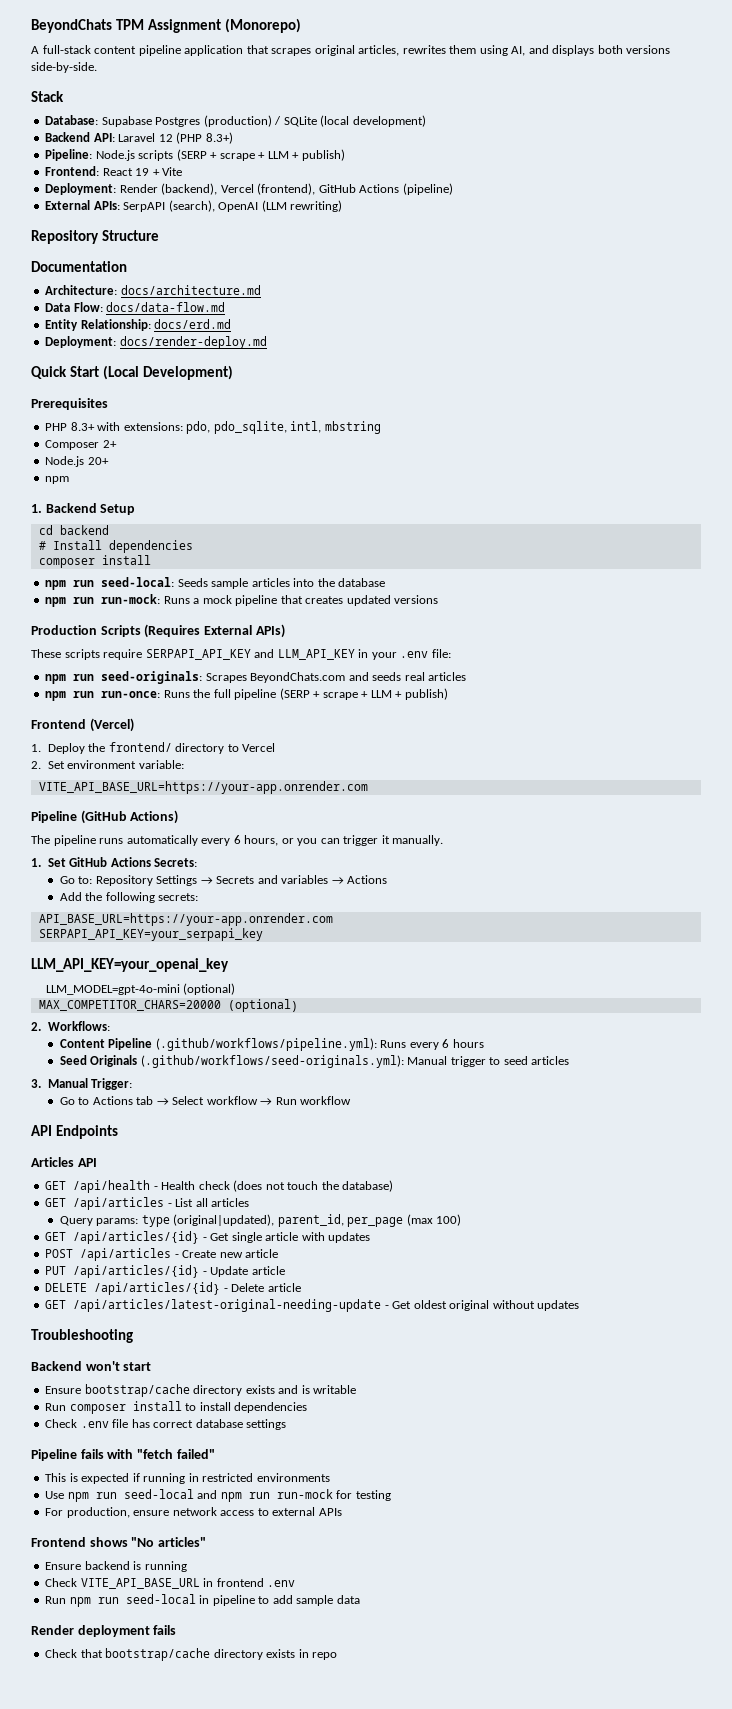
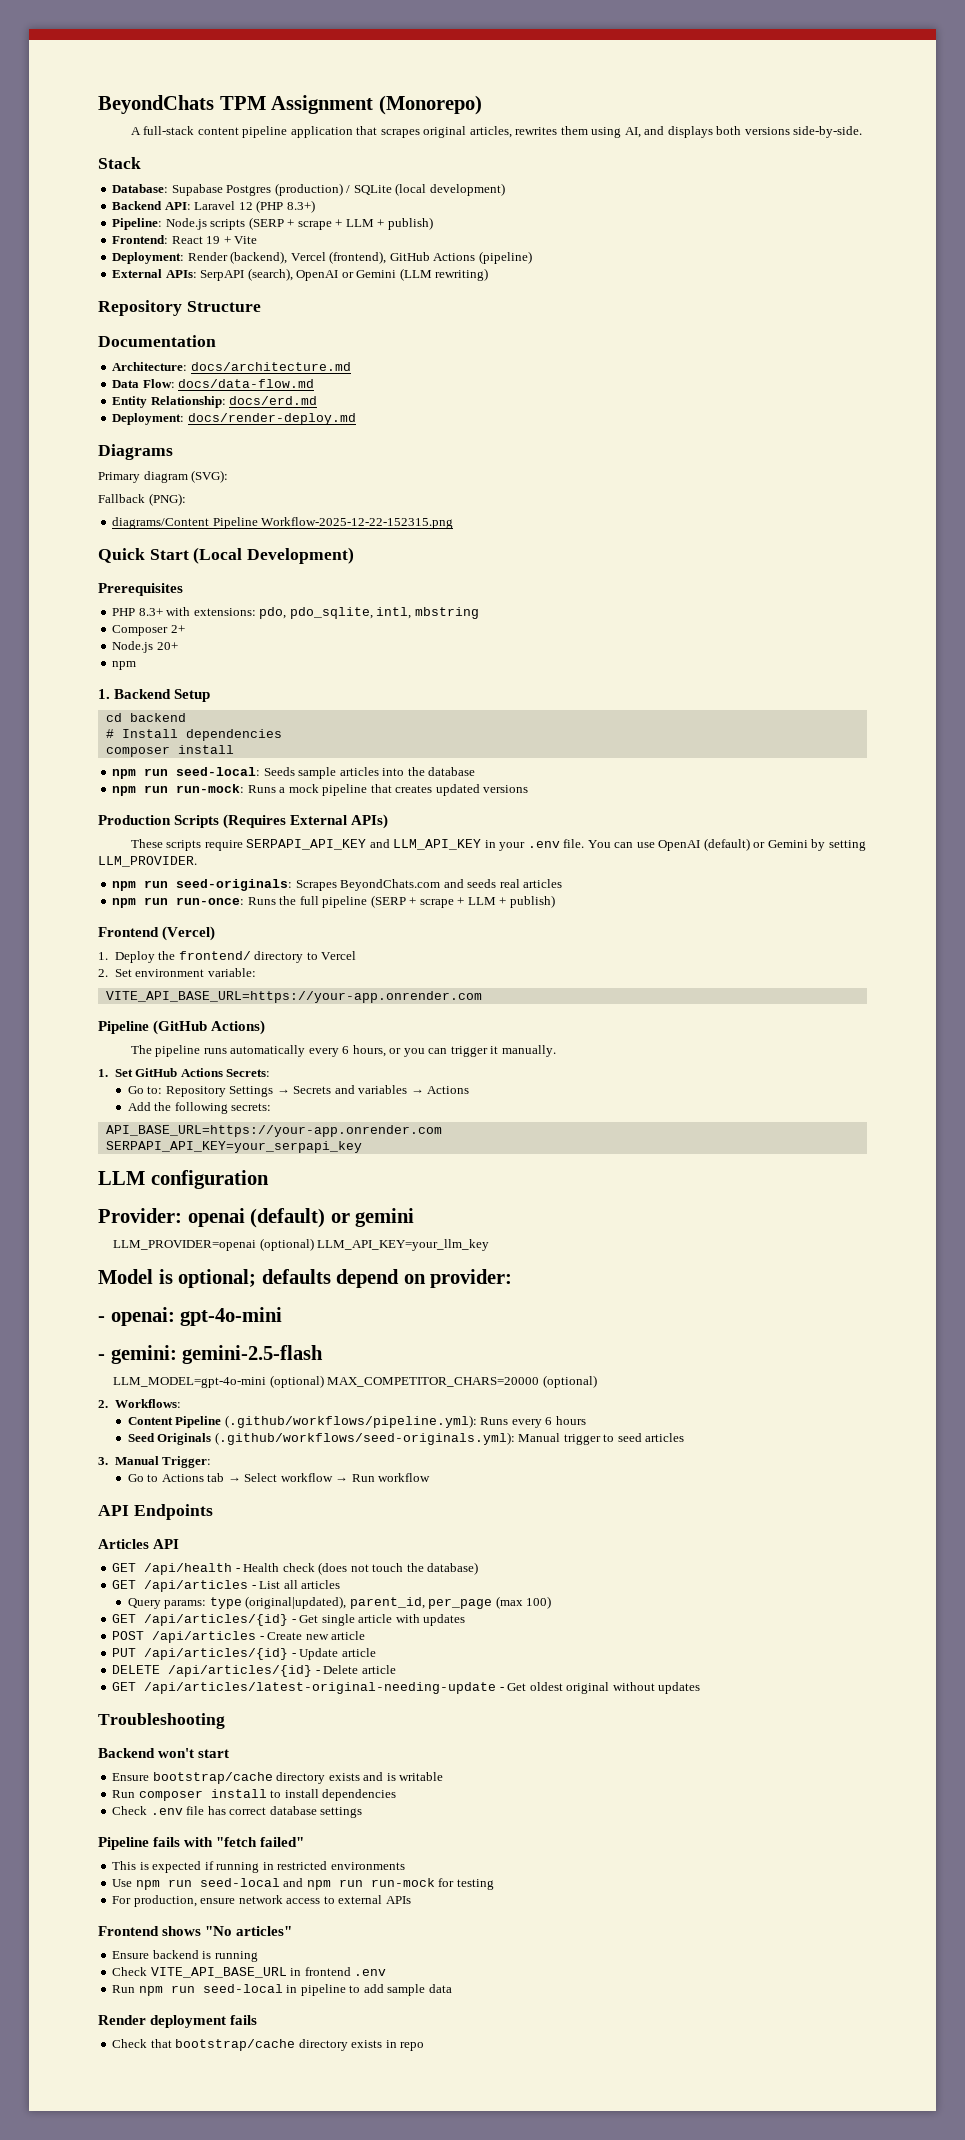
(259, 207) none -> [341,270,397,278] or Gemini
(267, 342) none -> [98,444,173,460] [98,470,229,483] [98,493,186,506] [112,517,454,529] // Diagrams // Primary diagram (SVG): // Fallback (PNG): // diagrams/Content Pipeline Workflow-2025-12-22-152315.png
[431,649,451,658] file: -> [563,838,866,851] [98,856,197,867] file. You can use OpenAI (default) or Gemini by setting LLM_PROVIDER.
[31,958,229,972] LLM_API_KEY=your_openai_key -> [98,1170,269,1189] [98,1208,415,1228] [113,1238,490,1251] [98,1269,513,1288] [98,1307,283,1326] [98,1345,324,1364] LLM configuration // Provider: openai (default) or gemini // LLM_PROVIDER=openai (optional) LLM_API_KEY=your_llm_key // Model is optional; defaults depend on provider: // - openai: gpt-4o-mini // - gemini: gemini-2.5-flash
(236, 989) // -> (324, 1381) none

